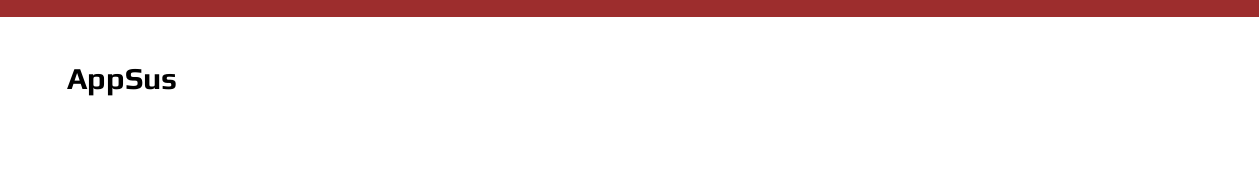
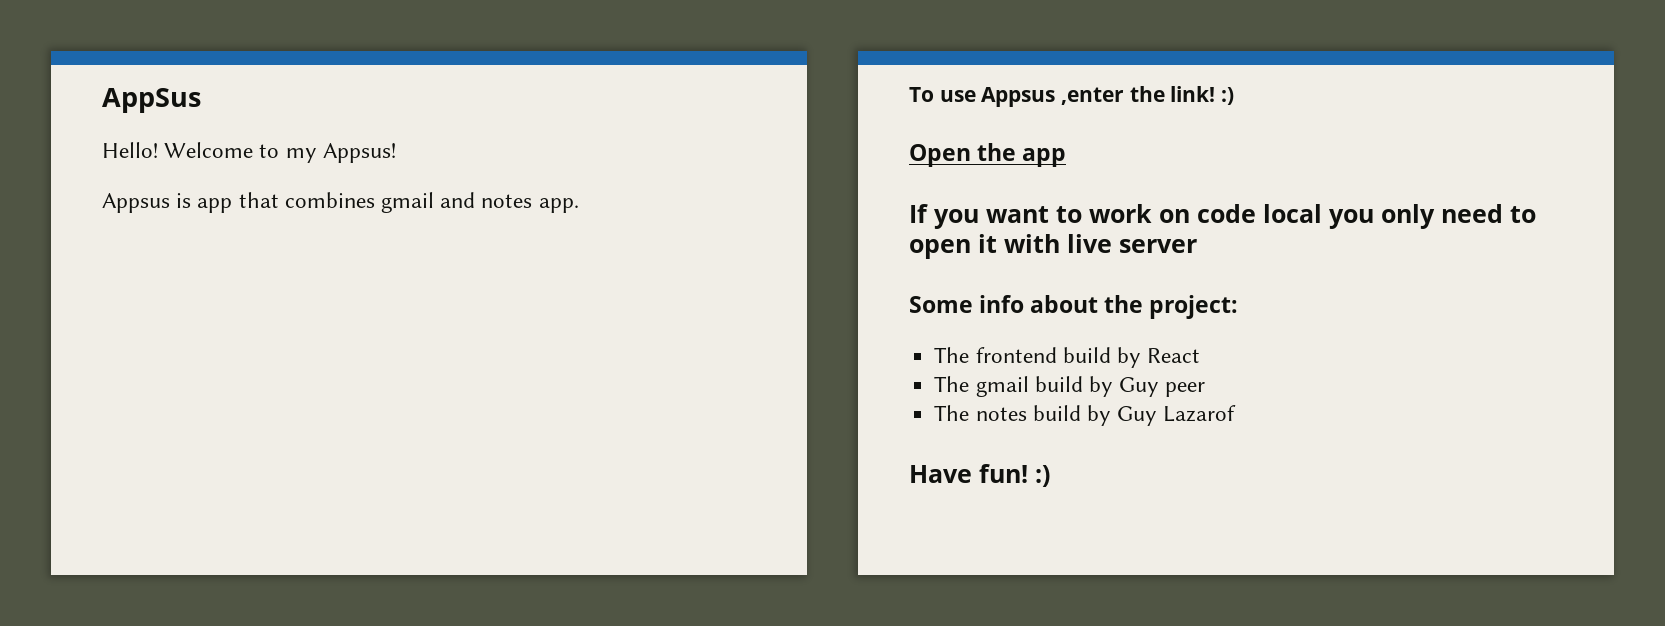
(177, 82) none -> [102,142,396,163] [102,192,579,213] [909,86,1235,107] [909,143,1067,167] [909,204,1536,229] [909,234,1197,259] [909,295,1239,319] [934,347,1201,368] [934,376,1206,397] [934,405,1237,426] [909,464,1050,487] // Hello! Welcome to my Appsus! // Appsus is app that combines gmail and notes app. // To use Appsus ,enter the link! :) // Open the app // If you want to work on code local you only need to open it with live server // Some info about the project: // The frontend build by React // The gmail build by Guy peer // The notes build by Guy Lazarof // Have fun! :)

